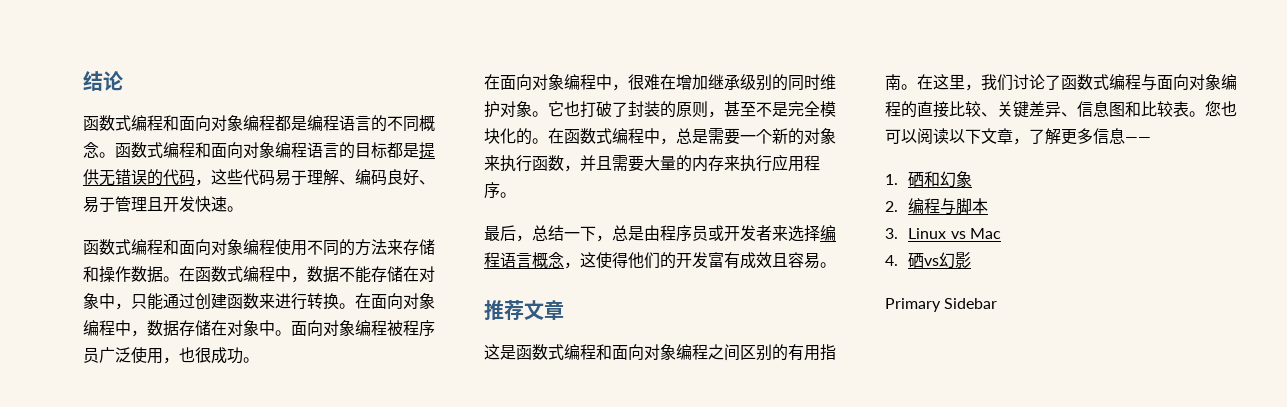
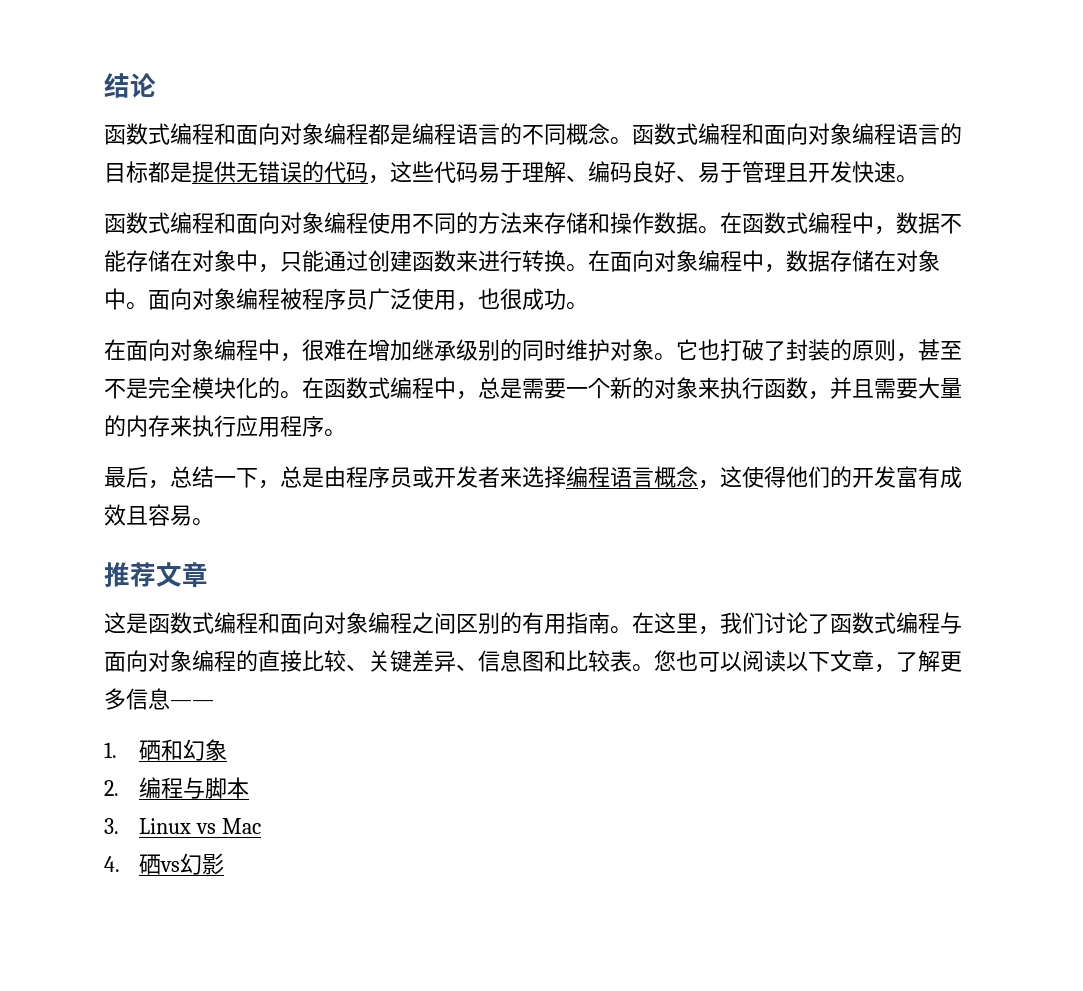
[885,298,998,312] // Primary Sidebar -> (225, 864) none

